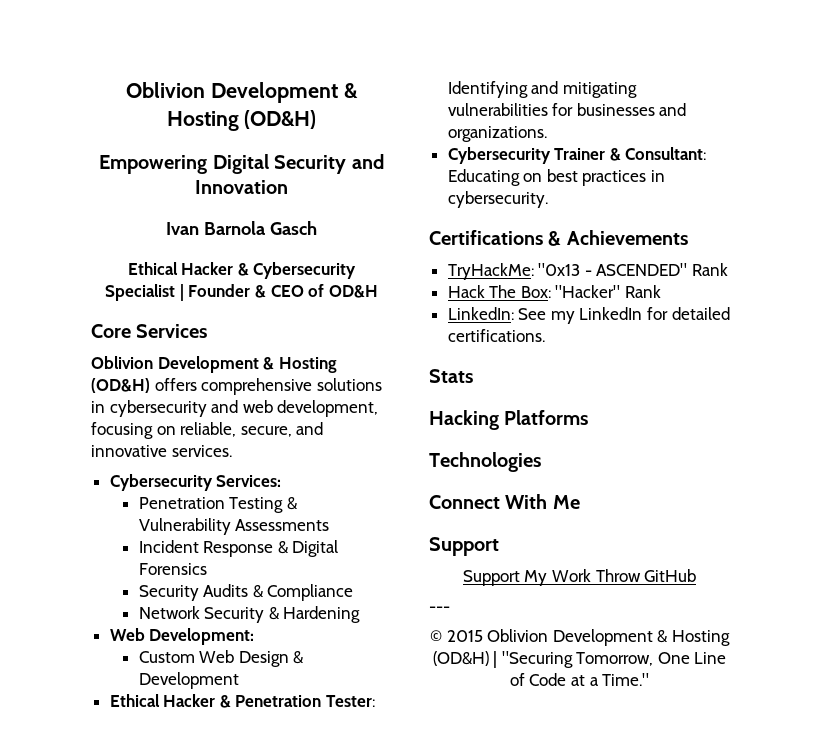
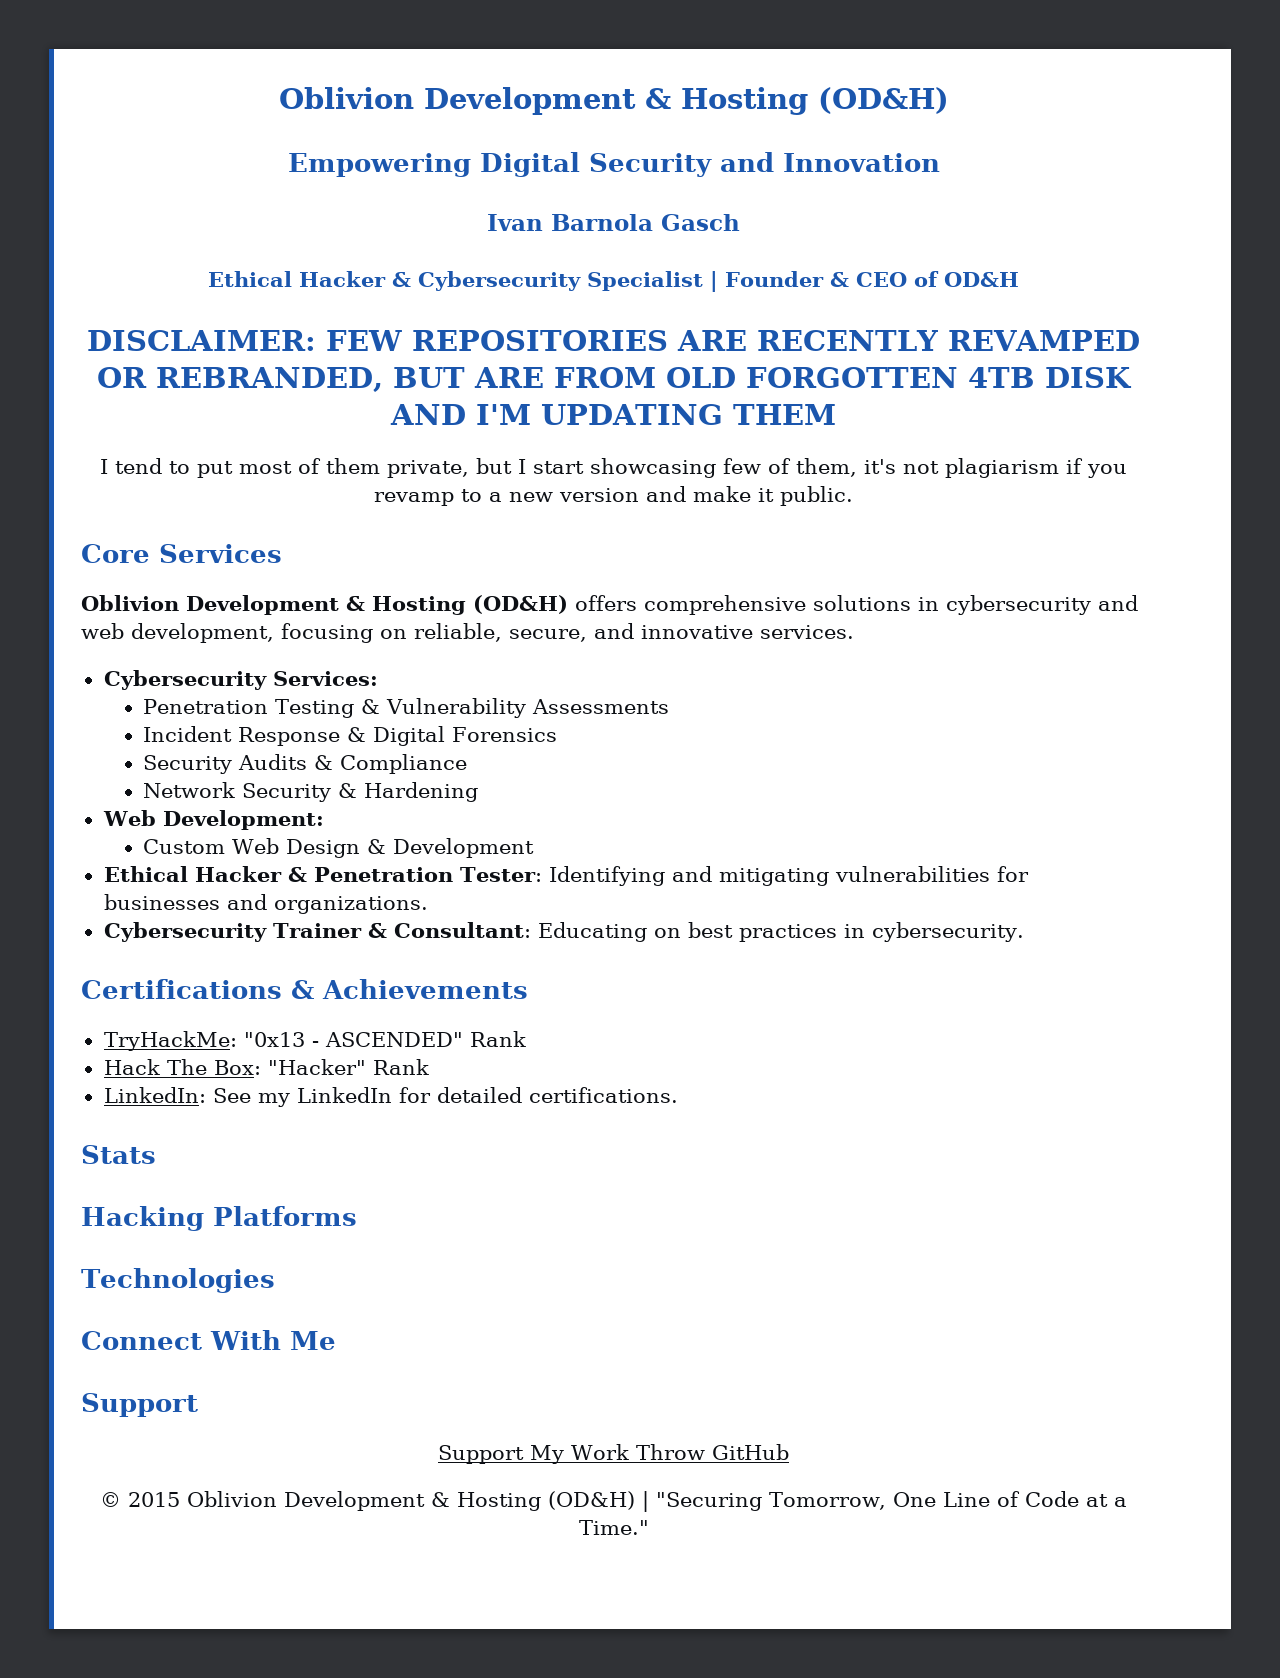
(378, 291) none -> [86,330,1141,351] [96,367,1133,392] [389,404,837,425] [100,458,1127,478] [374,486,853,506] // DISCLAIMER: FEW REPOSITORIES ARE RECENTLY REVAMPED OR REBRANDED, BUT ARE FROM OLD FORGOTTEN 4TB DISK AND I'M UPDATING THEM // I tend to put most of them private, but I start showcasing few of them, it's not plagiarism if you revamp to a new version and make it public.
[429,606,450,612] // --- -> (789, 1452) none

